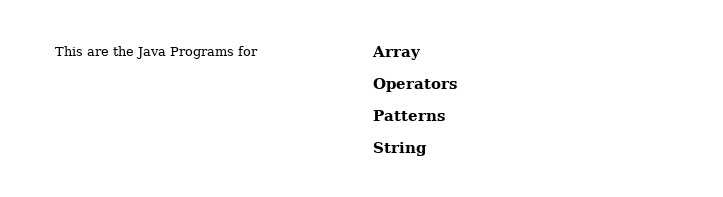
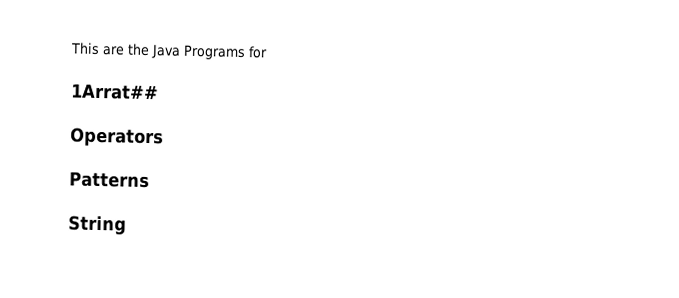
[372,46,421,60] Array -> [70,83,159,101] 1Arrat##

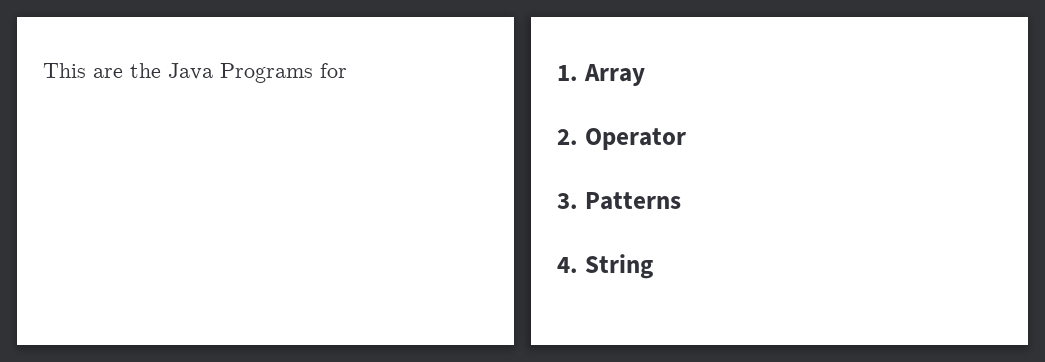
[70,83,159,101] [70,127,164,148] 1Arrat## // Operators // -> [557,64,645,86] [557,128,686,150] [557,193,578,209] 1. Array // 2. Operator // 3.
(150, 180) none -> [557,257,578,273] 4.

